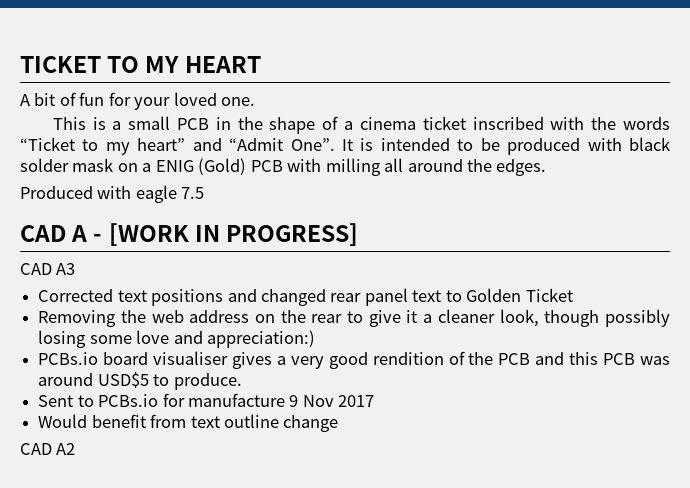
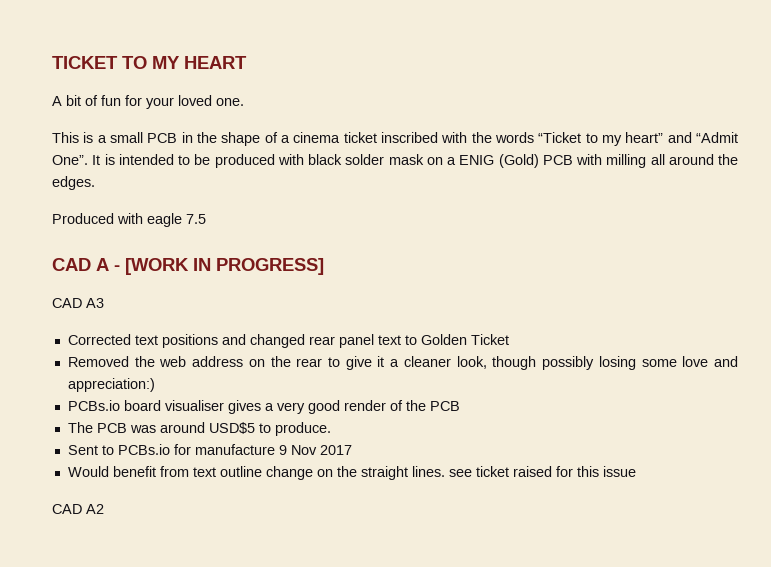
[38,310,117,327] Removing -> [67,356,129,367] Removed
[372,352,444,365] rendition -> [343,400,386,411] render
[535,352,599,365] and this -> [67,422,93,433] // The
(339, 423) none -> [316,466,636,480] on the straight lines. see ticket raised for this issue

